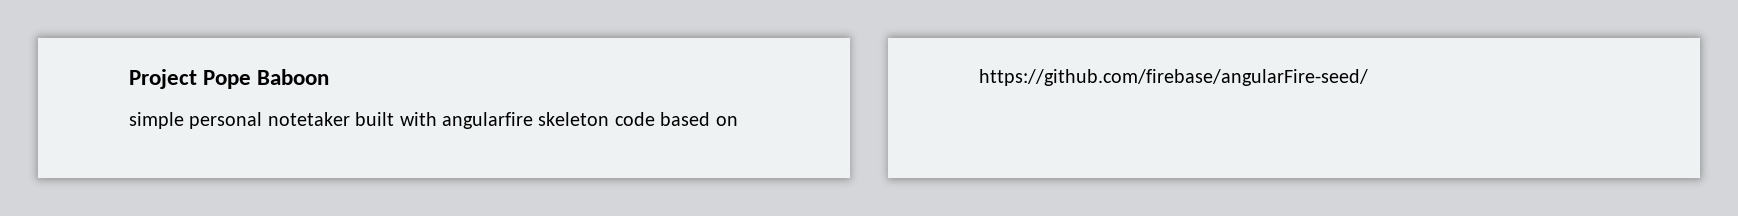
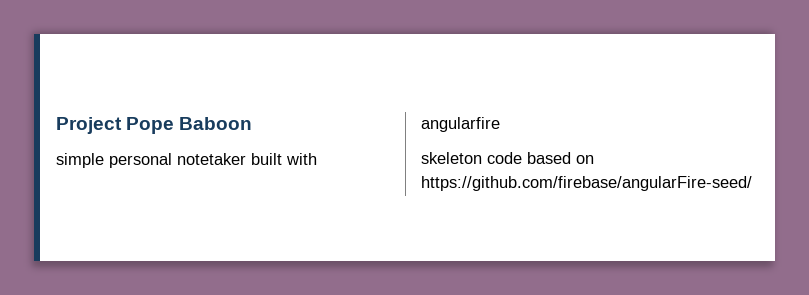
(533, 120) none -> (500, 124) //

